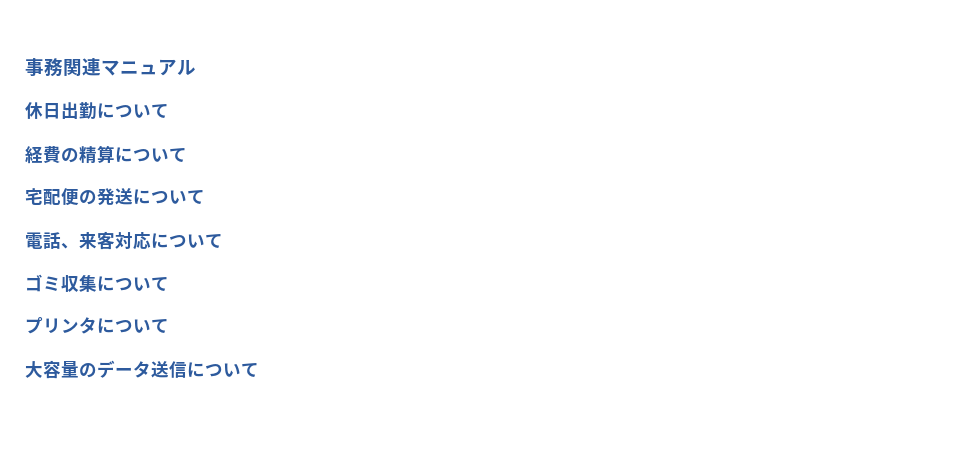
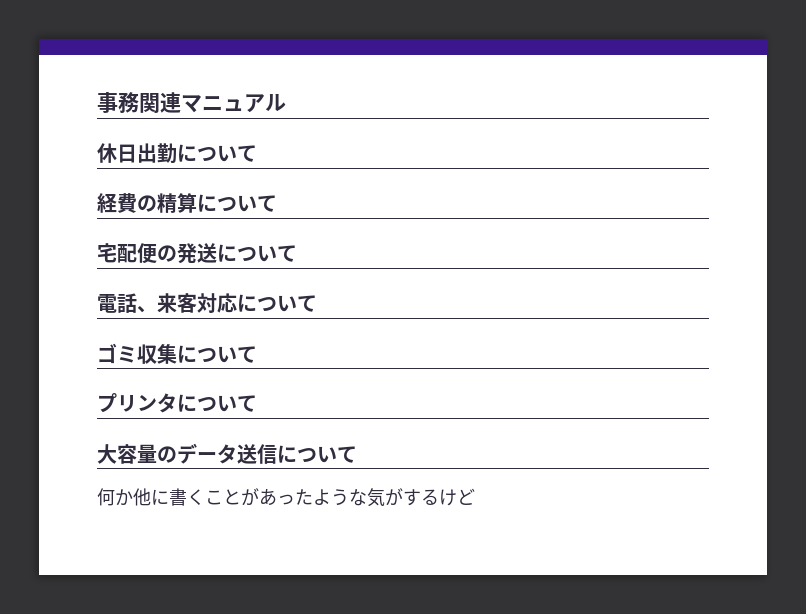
(259, 370) none -> [97,488,475,507] // 何か他に書くことがあったような気がするけど

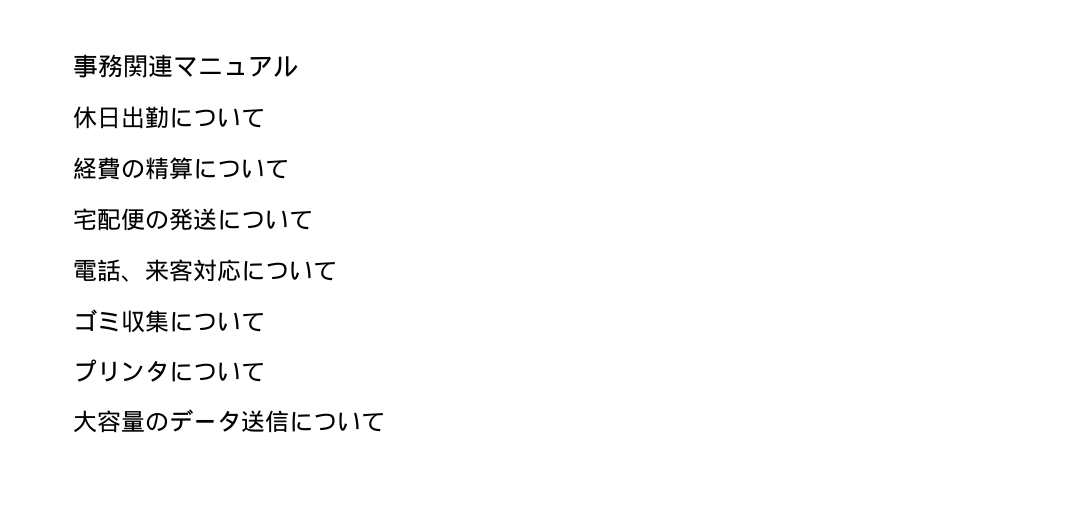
[97,488,475,507] // 何か他に書くことがあったような気がするけど -> (385, 422) none

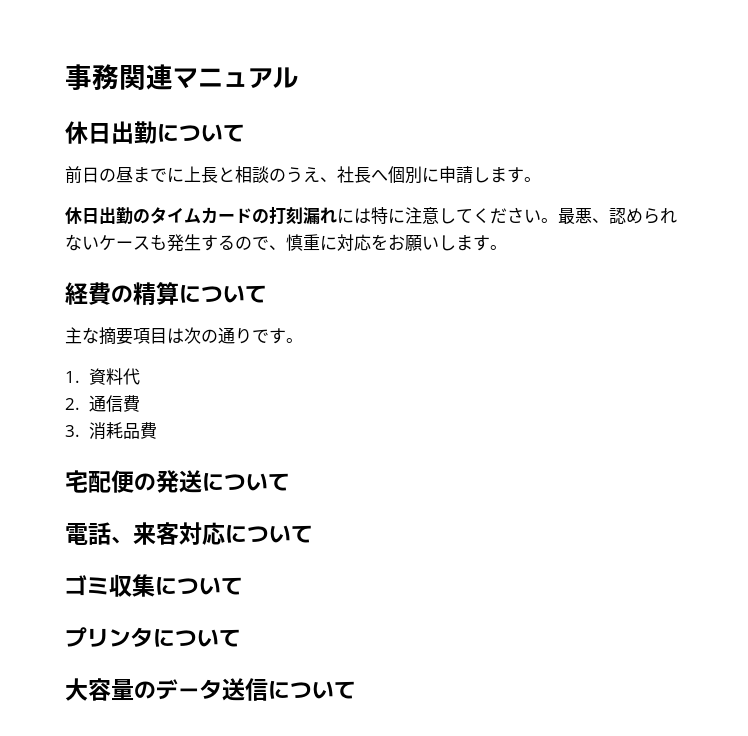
(265, 118) none -> [65,166,541,184] [65,206,677,225] [65,234,507,252] // 前日の昼までに上長と相談のうえ、社長へ個別に申請します。 // 休日出勤のタイムカードの打刻漏れには特に注意してください。最悪、認められないケースも発生するので、慎重に対応をお願いします。
(289, 169) none -> [65,327,303,345] [65,368,140,385] [65,395,140,412] [65,422,157,440] // 主な摘要項目は次の通りです。 // 1.資料代 // 2.通信費 // 3.消耗品費

